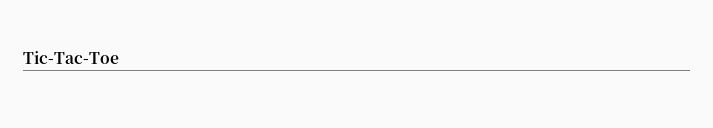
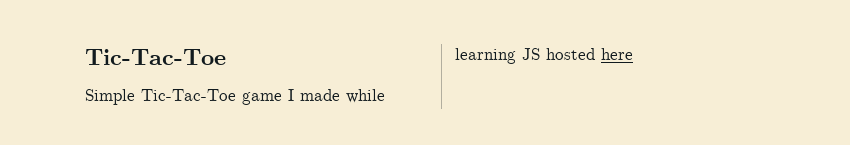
[23,51,119,64] Tic-Tac-Toe -> [85,49,226,65] [85,89,385,105] [455,48,633,64] Tic-Tac-Toe // Simple Tic-Tac-Toe game I made while learning JS hosted here

